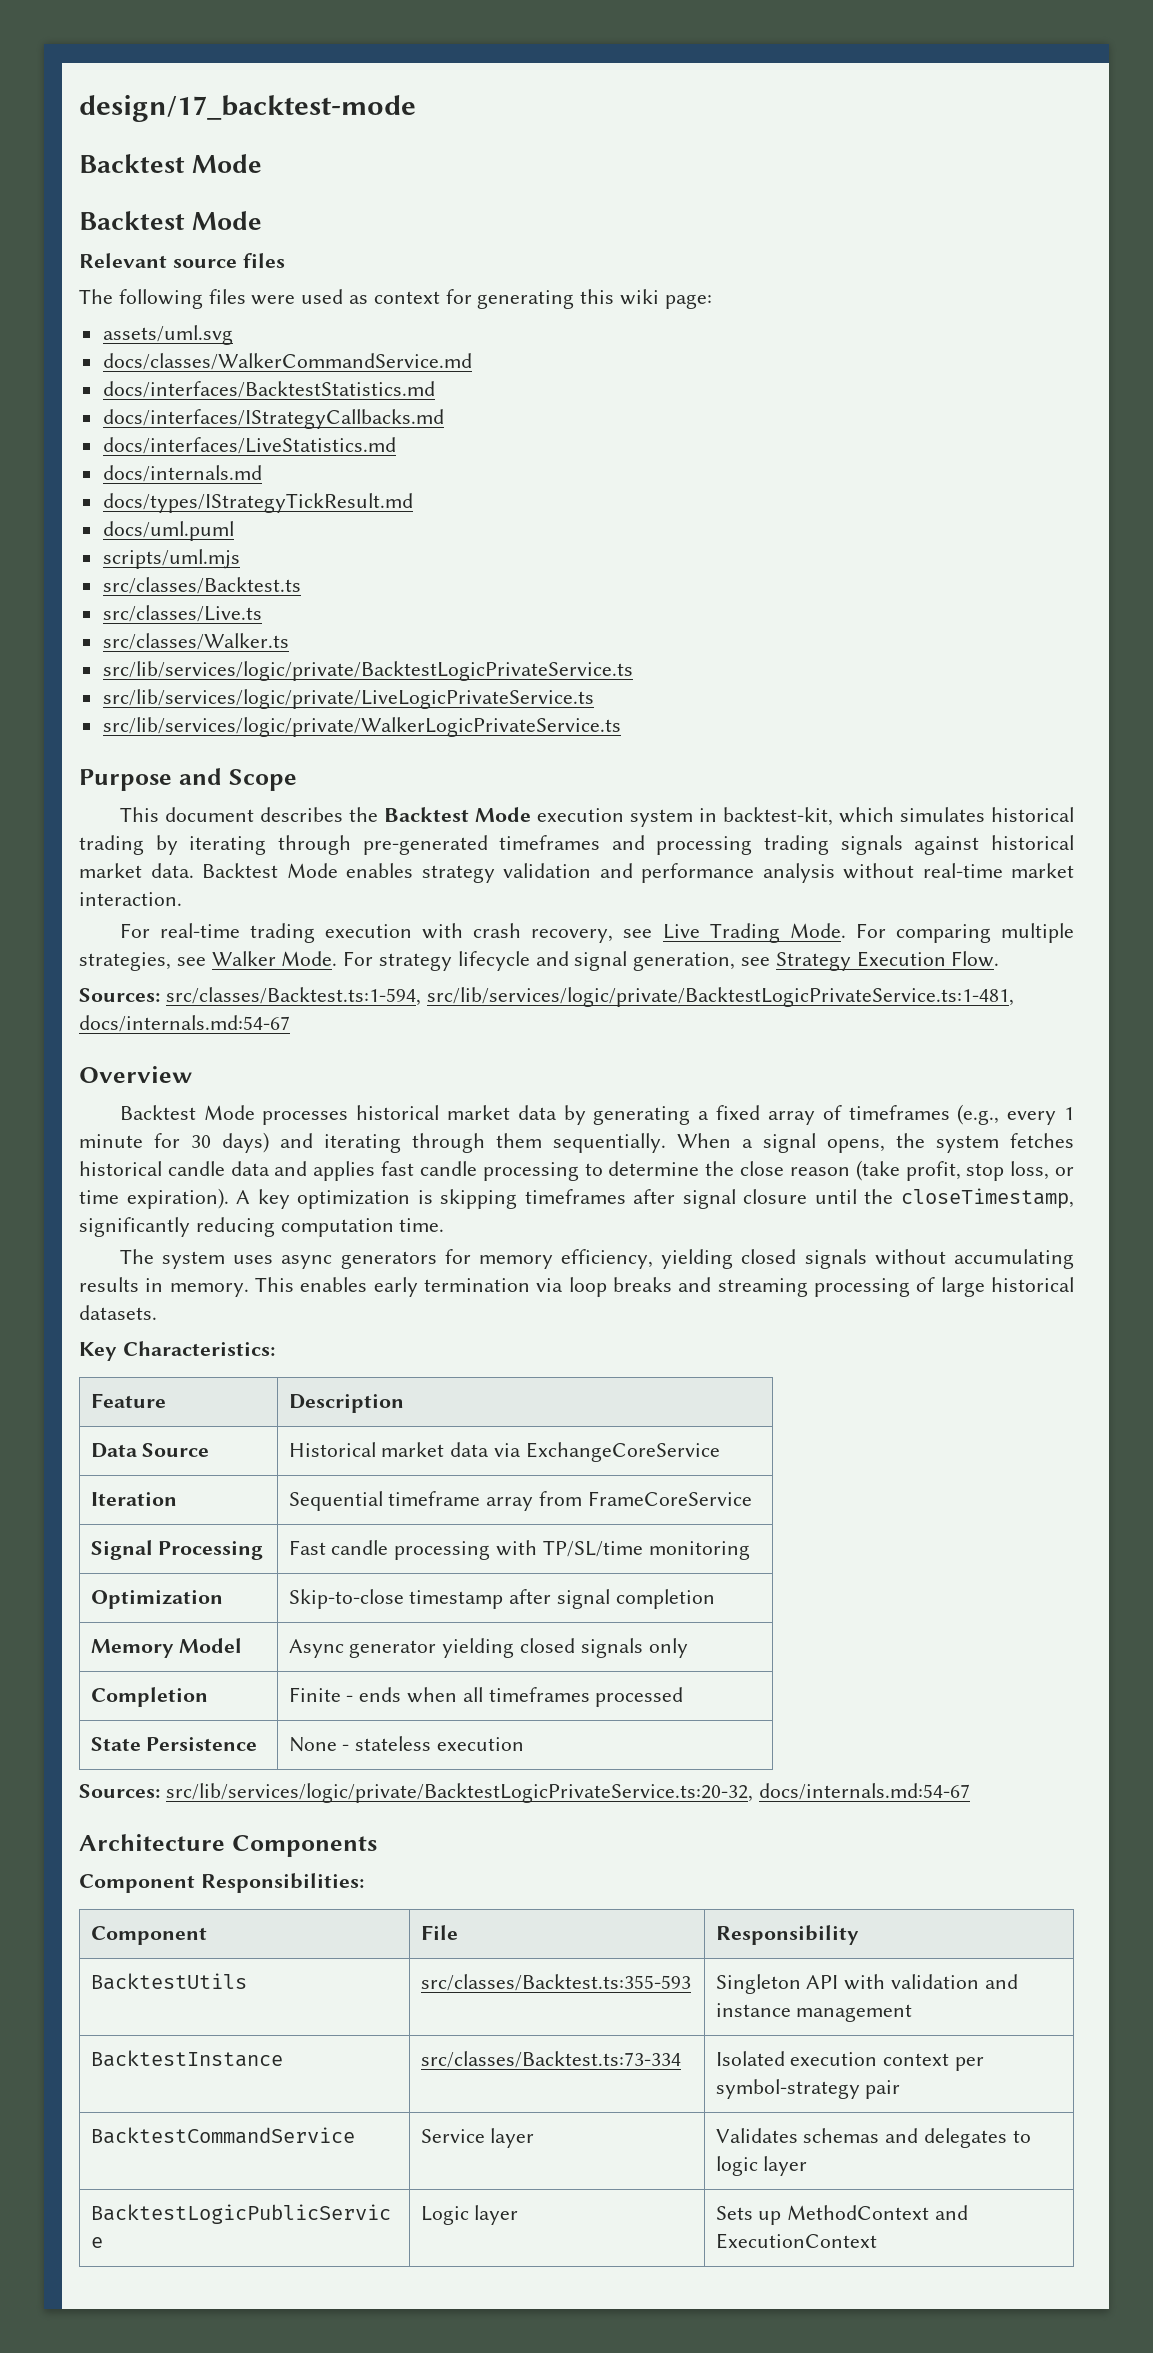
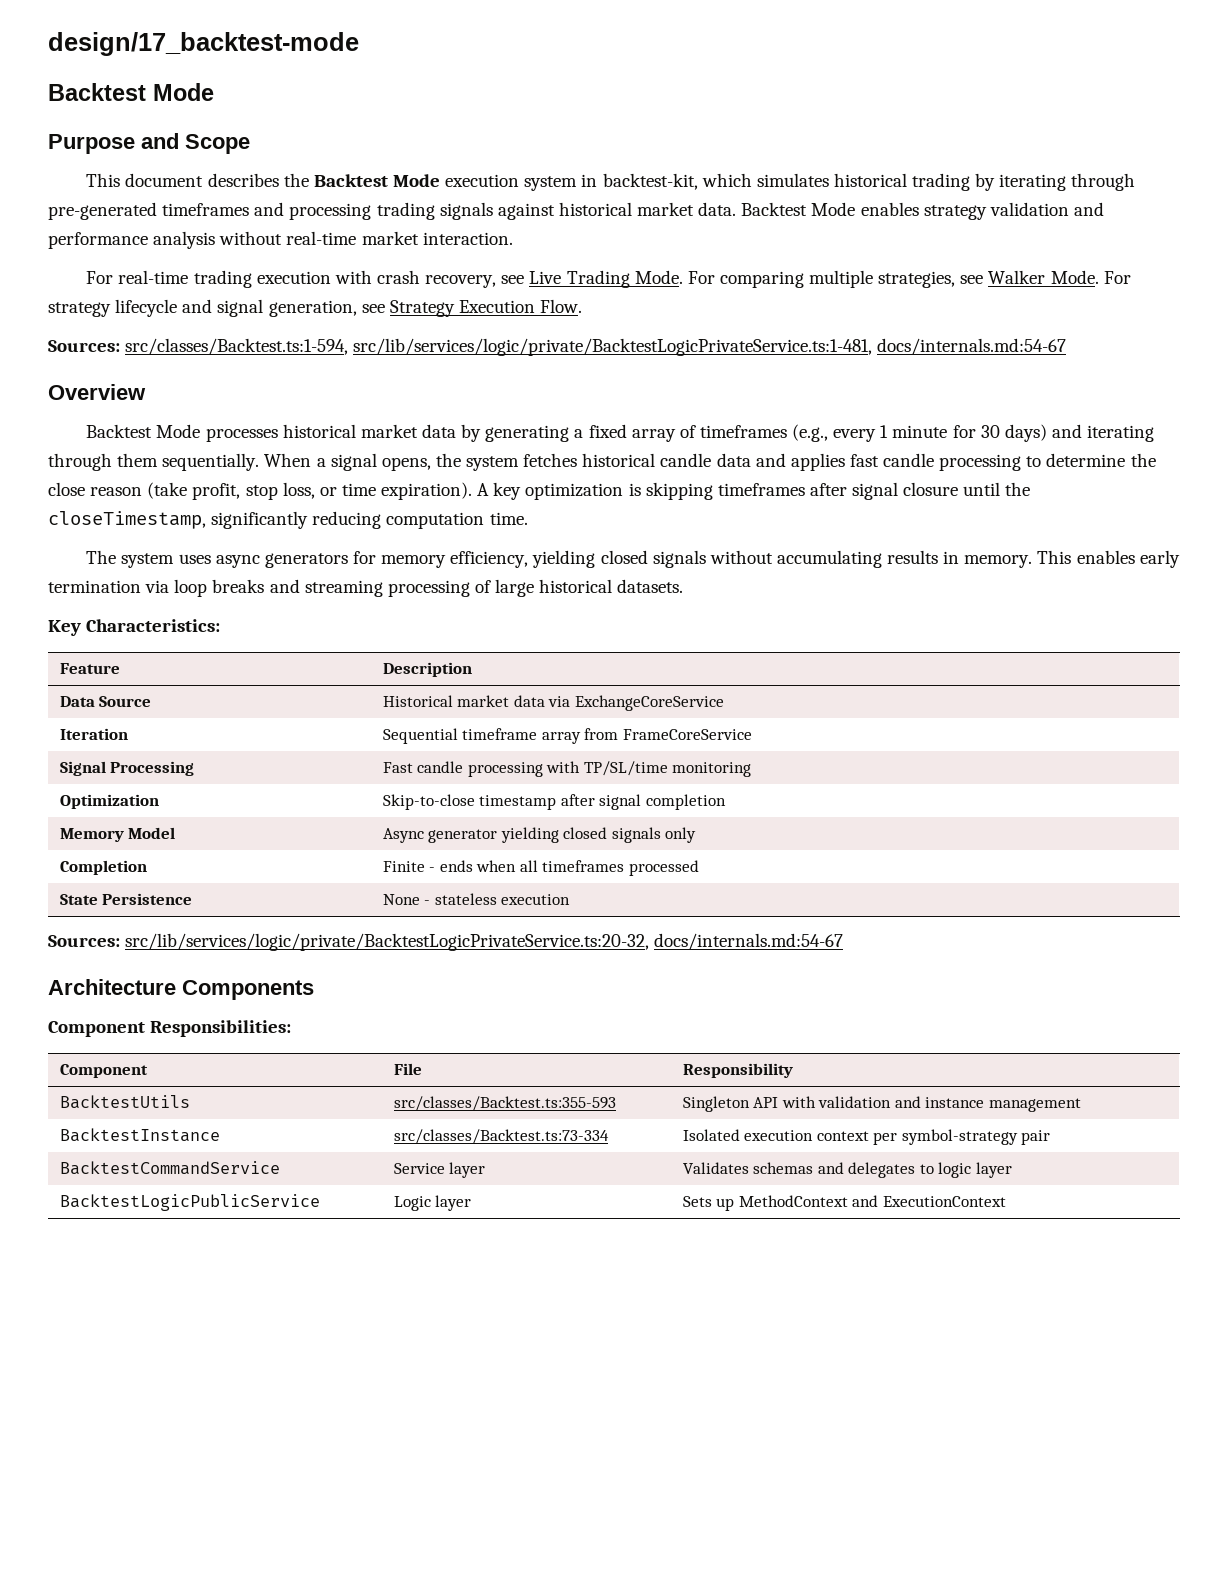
[79,211,263,230] [79,253,285,268] [79,289,712,309] [102,325,233,345] [102,353,472,370] [102,381,435,398] [102,409,444,429] [102,437,396,454] [102,465,262,482] [102,493,413,513] [102,521,234,541] [102,549,240,569] [102,577,301,594] [102,605,262,622] [102,633,289,650] [102,661,633,681] [102,689,594,709] [102,717,621,737] // Backtest Mode // Relevant source files // The following files were used as context for generating this wiki page: // assets/uml.svg // docs/classes/WalkerCommandService.md // docs/interfaces/BacktestStatistics.md // docs/interfaces/IStrategyCallbacks.md // docs/interfaces/LiveStatistics.md // docs/internals.md // docs/types/IStrategyTickResult.md // docs/uml.puml // scripts/uml.mjs // src/classes/Backtest.ts // src/classes/Live.ts // src/classes/Walker.ts // src/lib/services/logic/private/BacktestLogicPrivateService.ts // src/lib/services/logic/private/LiveLogicPrivateService.ts // src/lib/services/logic/private/WalkerLogicPrivateService.ts -> (214, 92) none

